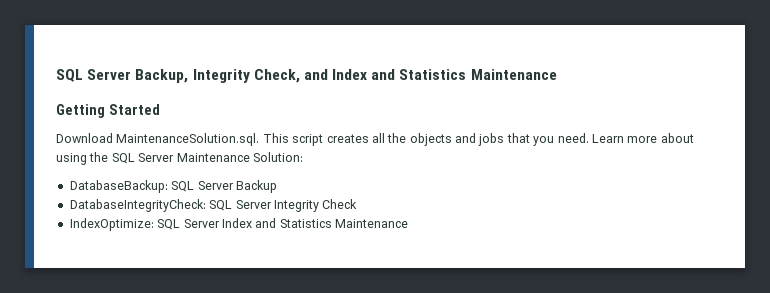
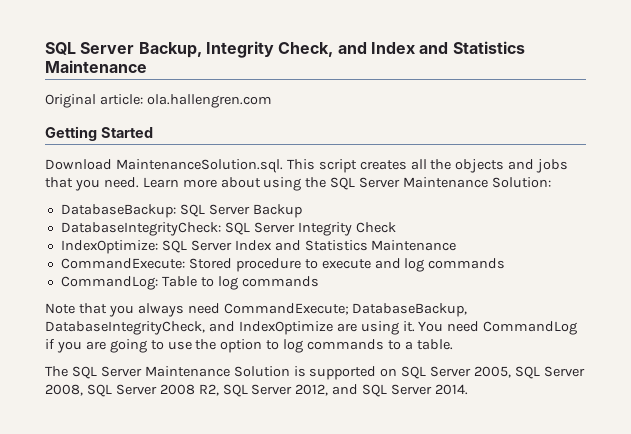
(557, 74) none -> [45,94,272,108] // Original article: ola.hallengren.com
(408, 223) none -> [60,258,506,272] [60,276,319,290] [45,303,468,317] [45,321,578,335] [45,339,453,353] [45,366,585,380] [45,384,469,397] // CommandExecute: Stored procedure to execute and log commands // CommandLog: Table to log commands // Note that you always need CommandExecute; DatabaseBackup, DatabaseIntegrityCheck, and IndexOptimize are using it. You need CommandLog if you are going to use the option to log commands to a table. // The SQL Server Maintenance Solution is supported on SQL Server 2005, SQL Server 2008, SQL Server 2008 R2, SQL Server 2012, and SQL Server 2014.

